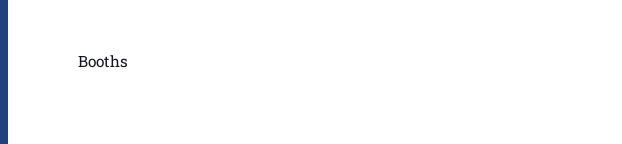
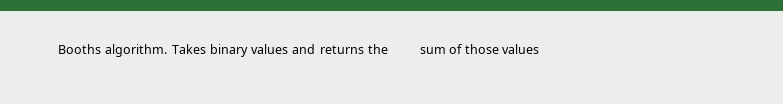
(128, 61) none -> [105,44,540,57] algorithm. Takes binary values and returns the sum of those values

